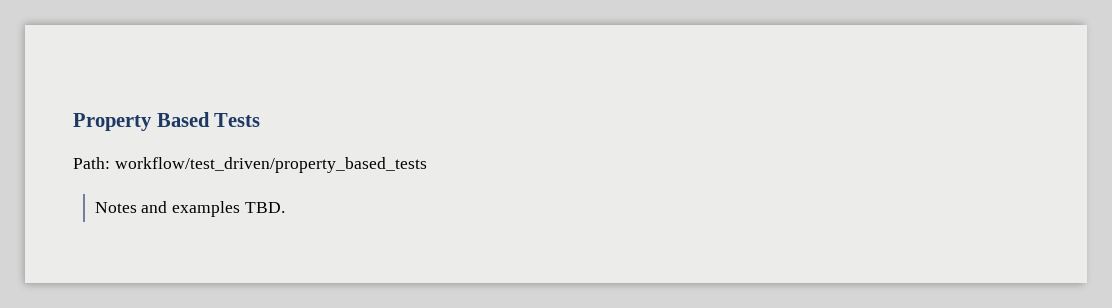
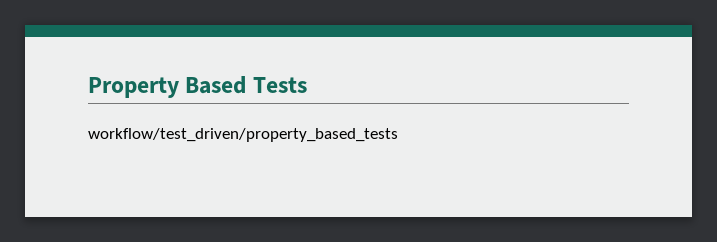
[73,157,110,169] Path: -> (307, 85) none
[94,201,285,217] // Notes and examples TBD. -> (398, 135) none

